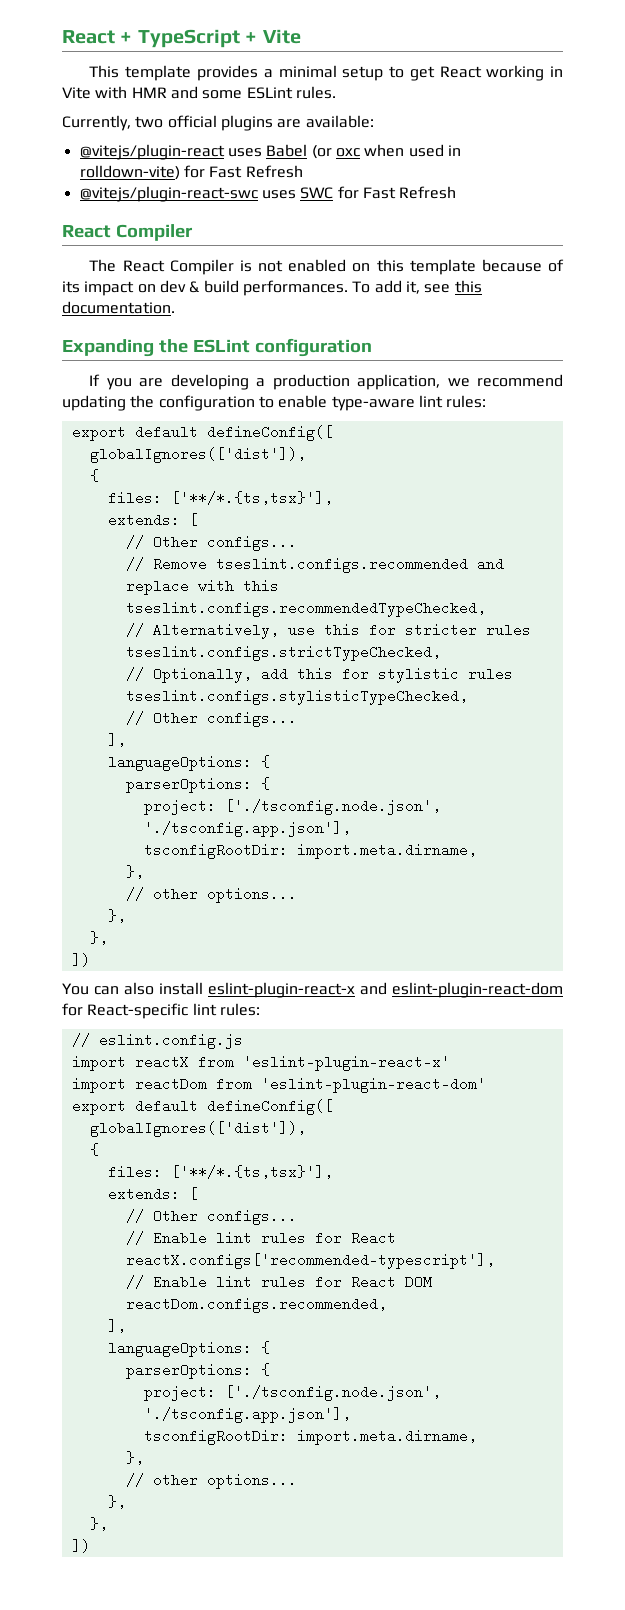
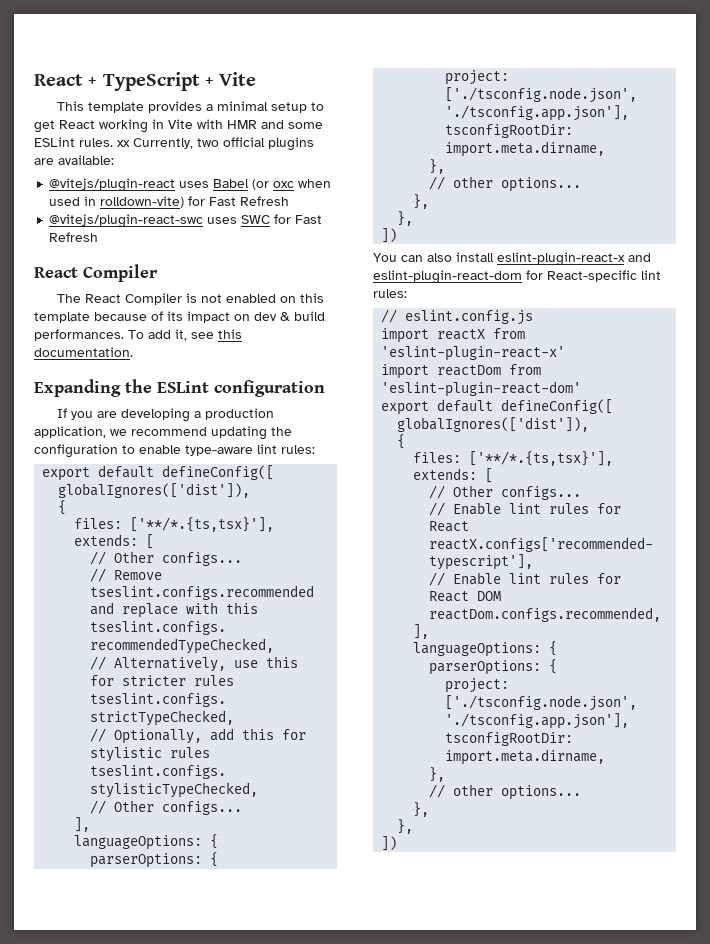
(336, 92) // -> [117,140,130,147] xx

